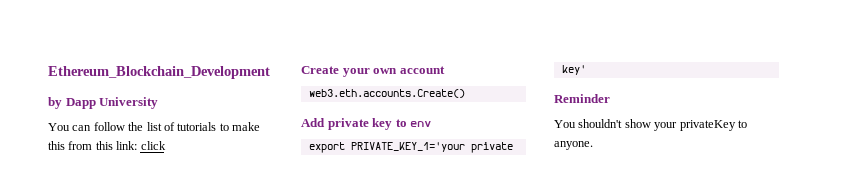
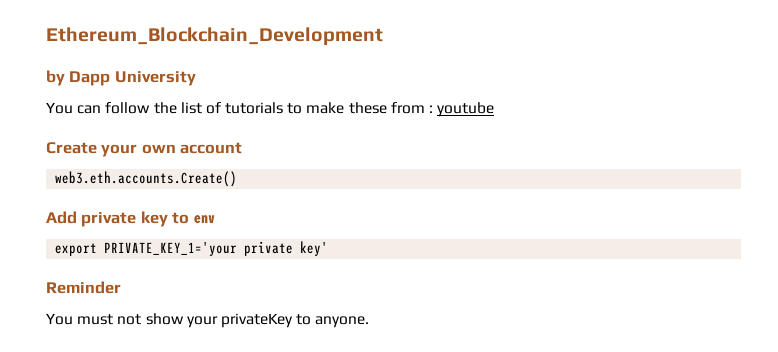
[48,141,166,150] this from this link: click -> [348,102,495,117] these from : youtube
[578,119,623,128] shouldn't -> [77,314,142,325] must not

